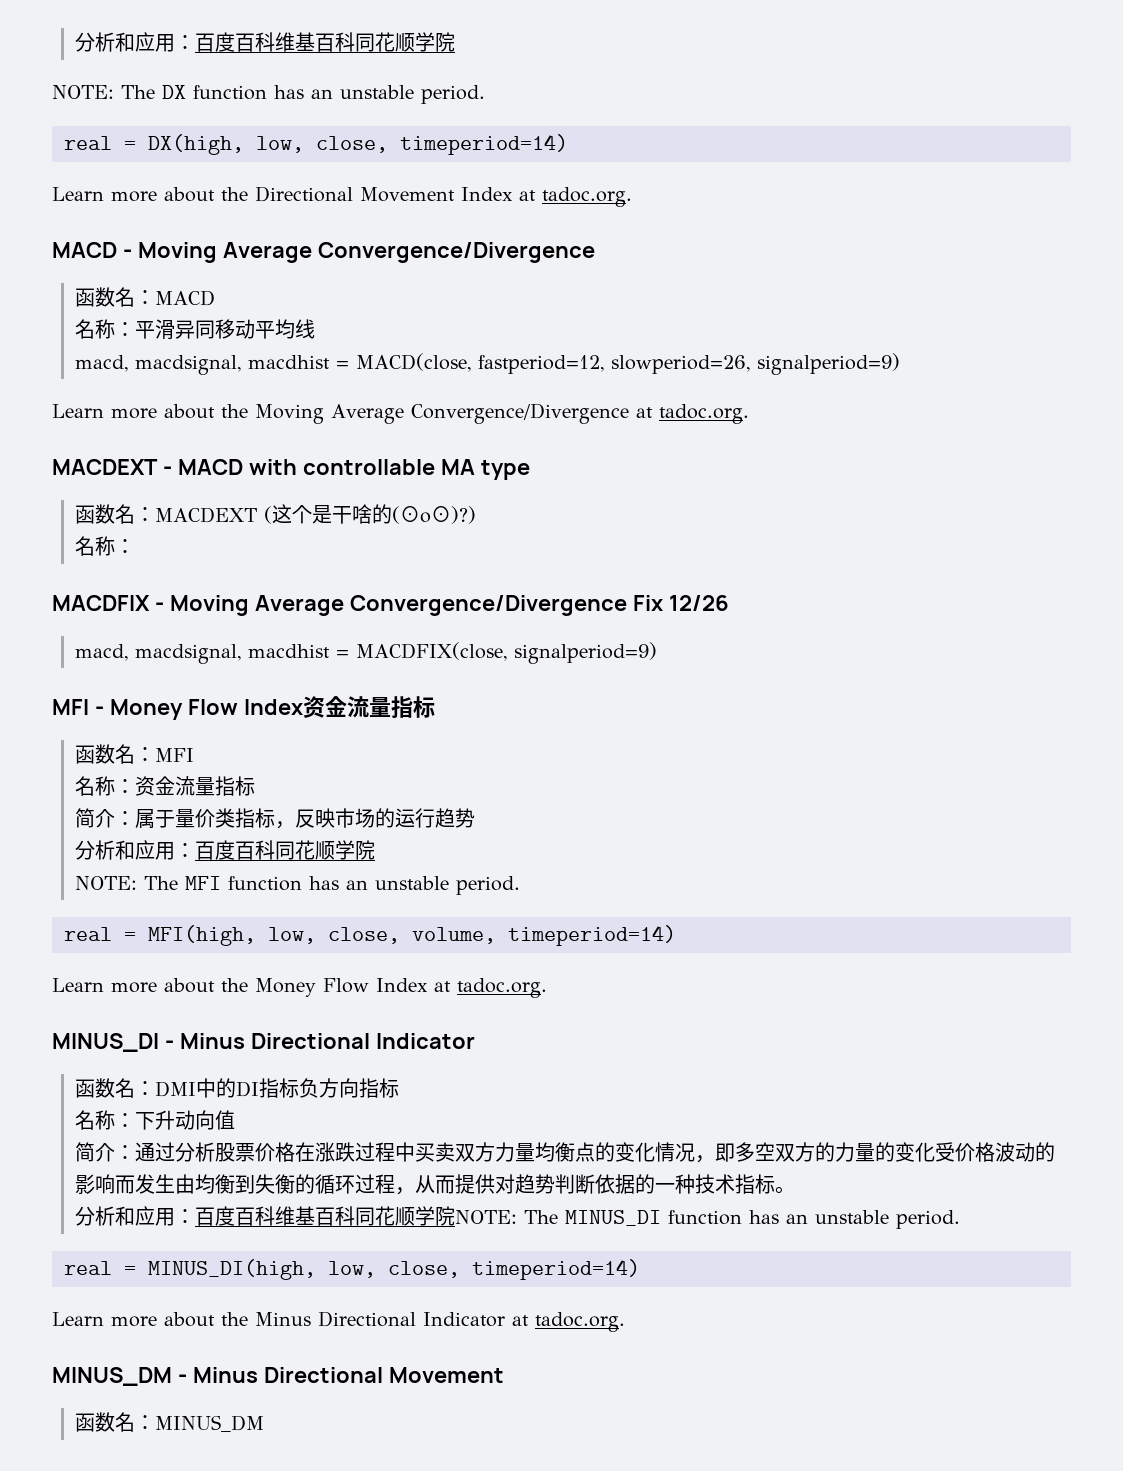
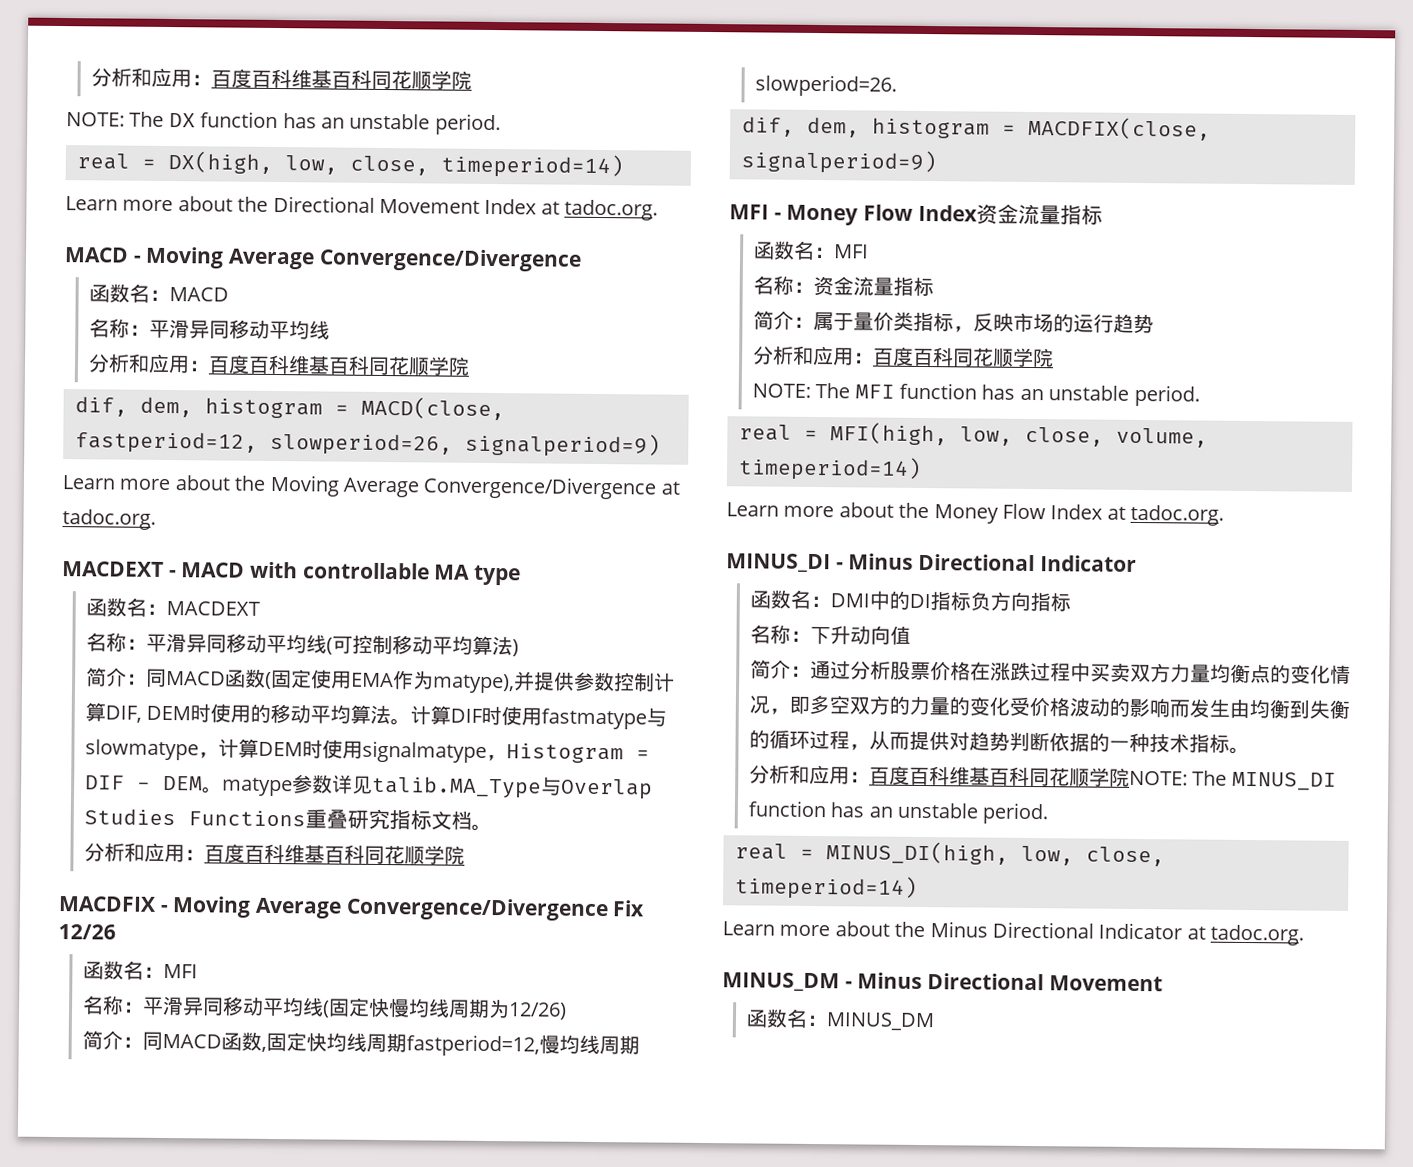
[74,355,330,375] macd, macdsignal, macdhist -> [87,353,470,376] [75,396,323,419] 分析和应用：百度百科维基百科同花顺学院 // dif, dem, histogram
[263,504,476,524] [74,536,135,556] (这个是干啥的(⊙o⊙)?) // 名称： -> [85,632,519,657] [85,667,675,694] [84,702,668,730] [84,738,650,764] [84,774,653,800] [83,808,492,832] [83,842,465,865] // 名称：平滑异同移动平均线(可控制移动平均算法) // 简介：同MACD函数(固定使用EMA作为matype),并提供参数控制计算DIF, DEM时使用的移动平均算法。计算DIF时使用fastmatype与slowmatype，计算DEM时使用signalmatype，Histogram = DIF - DEM。matype参数详见talib.MA_Type与Overlap Studies Functions重叠研究指标文档。 // 分析和应用：百度百科维基百科同花顺学院
[74,644,330,664] macd, macdsignal, macdhist -> [82,960,198,980] [81,995,567,1020] [81,1030,640,1057] [754,74,897,97] [742,116,990,139] 函数名：MFI // 名称：平滑异同移动平均线(固定快慢均线周期为12/26) // 简介：同MACD函数,固定快均线周期fastperiod=12,慢均线周期slowperiod=26. // dif, dem, histogram

